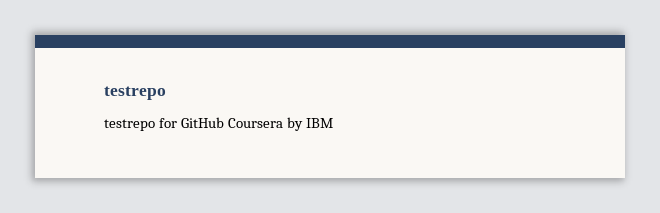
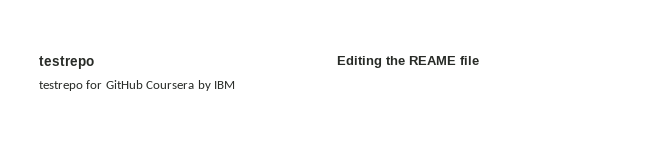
(333, 123) none -> [337,56,479,68] // Editing the REAME file

